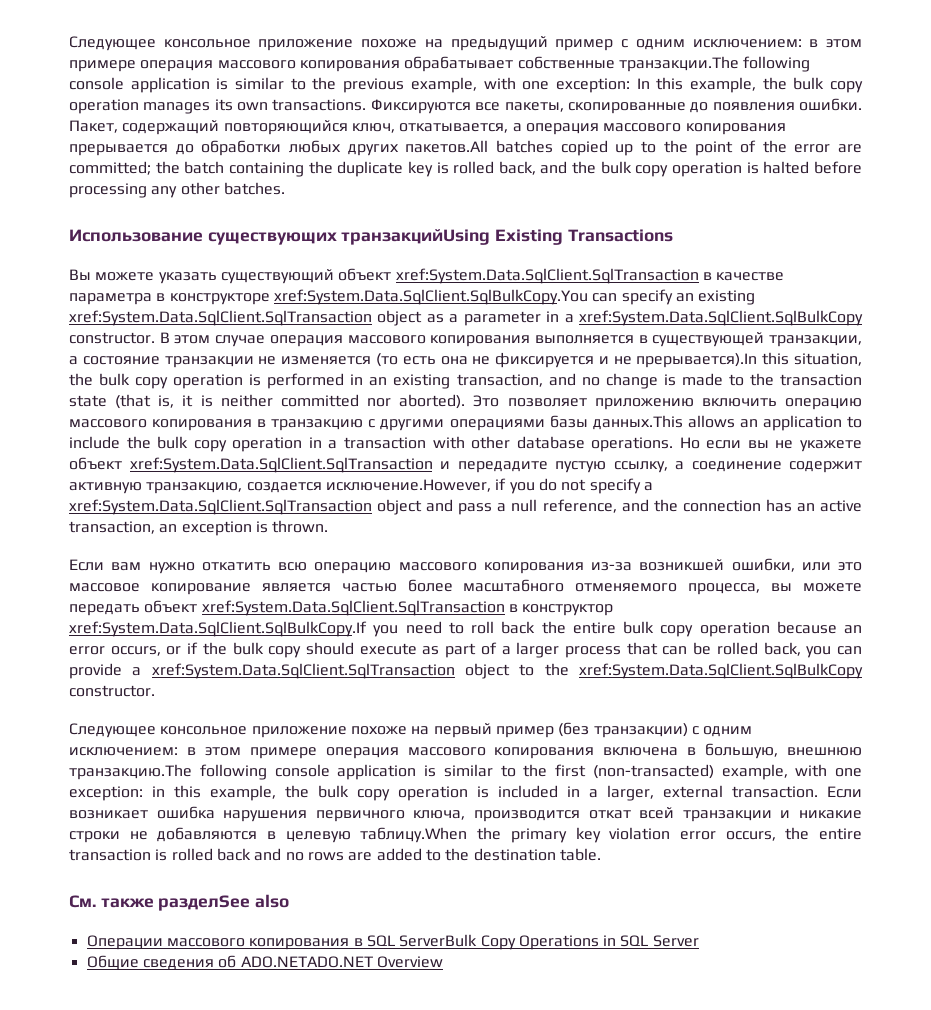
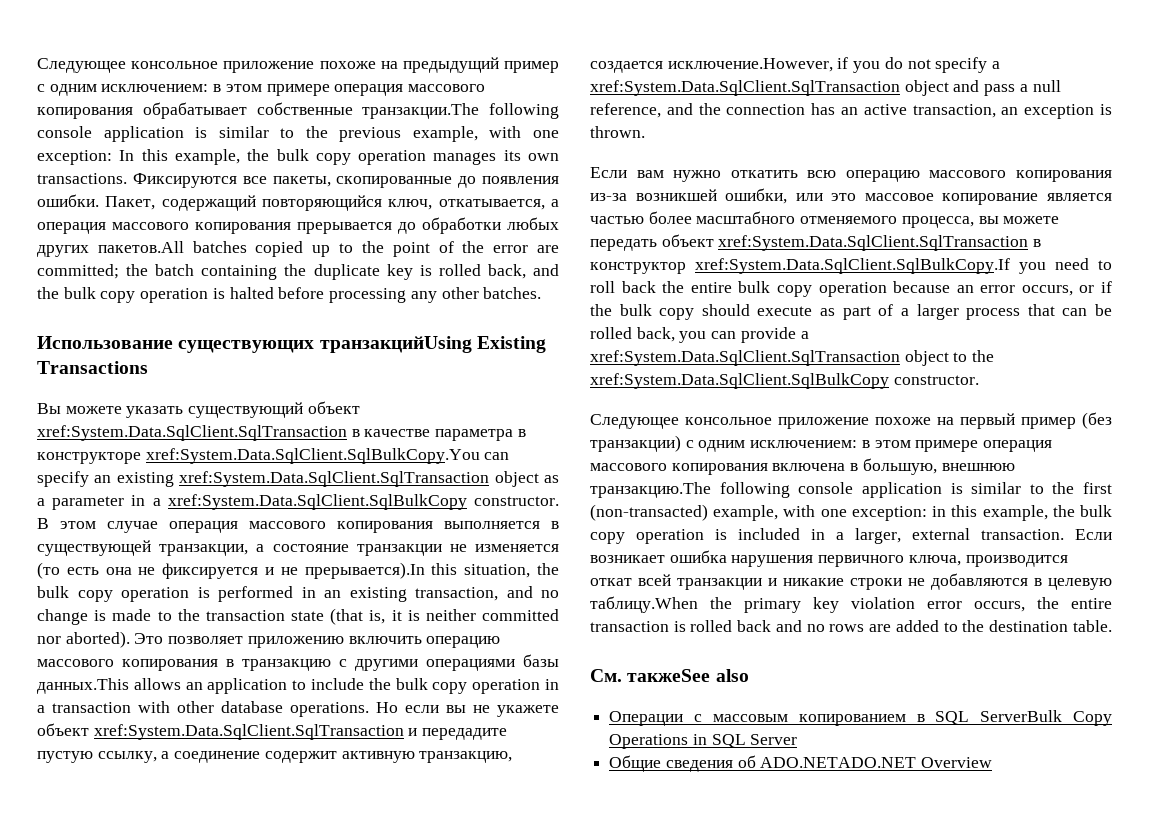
[100,895,251,911] также разделSee -> [627,669,711,682] такжеSee
[166,938,350,950] массового копирования -> [694,714,906,726] с массовым копированием

